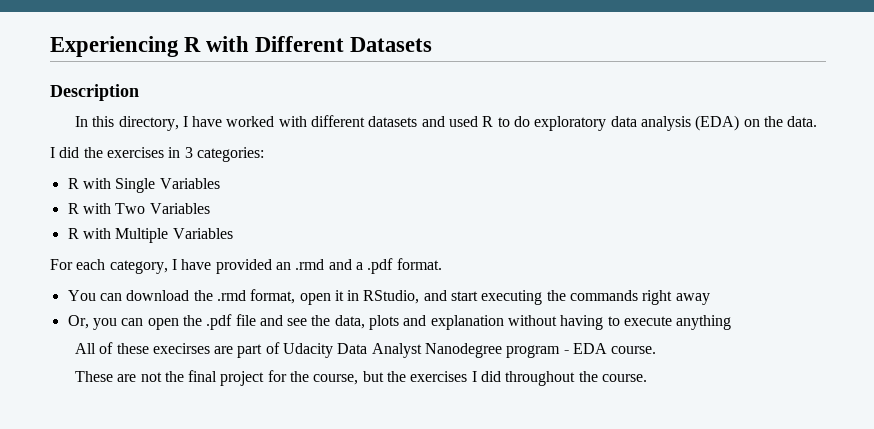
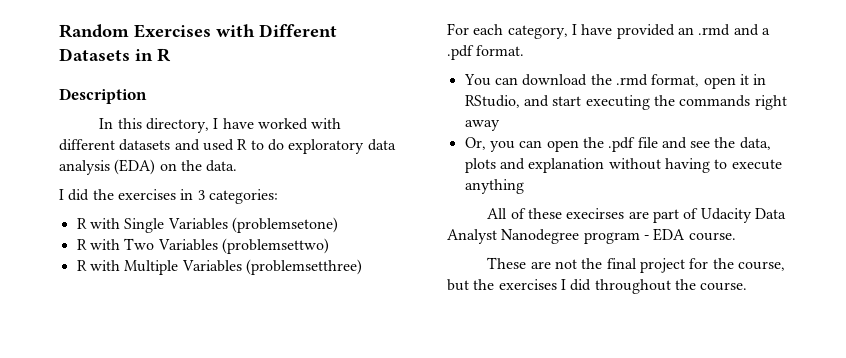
[50,36,202,57] Experiencing R -> [59,24,211,38] Random Exercises
(433, 44) none -> [135,48,171,62] in R
(220, 183) none -> [231,217,338,233] (problemsetone)
(210, 208) none -> [221,238,329,254] (problemsettwo)
(233, 233) none -> [245,259,362,275] (problemsetthree)

